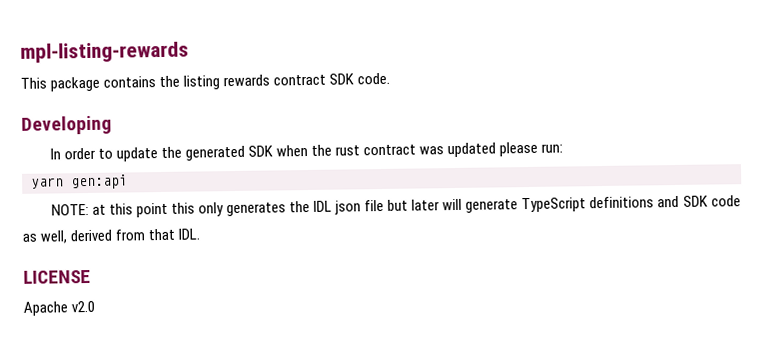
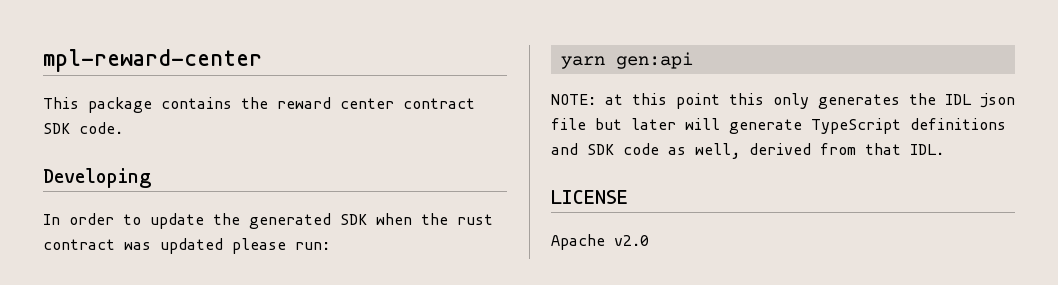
[20,41,189,63] mpl-listing-rewards -> [43,49,262,72] mpl-reward-center
[183,74,271,90] listing rewards -> [277,97,394,109] reward center

